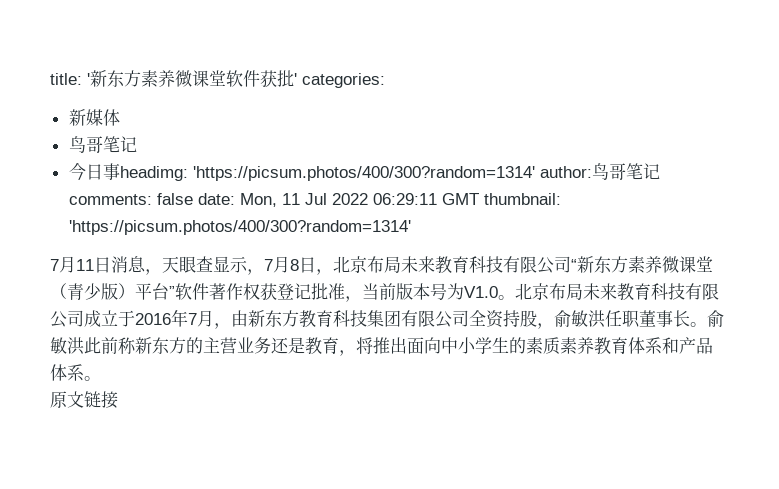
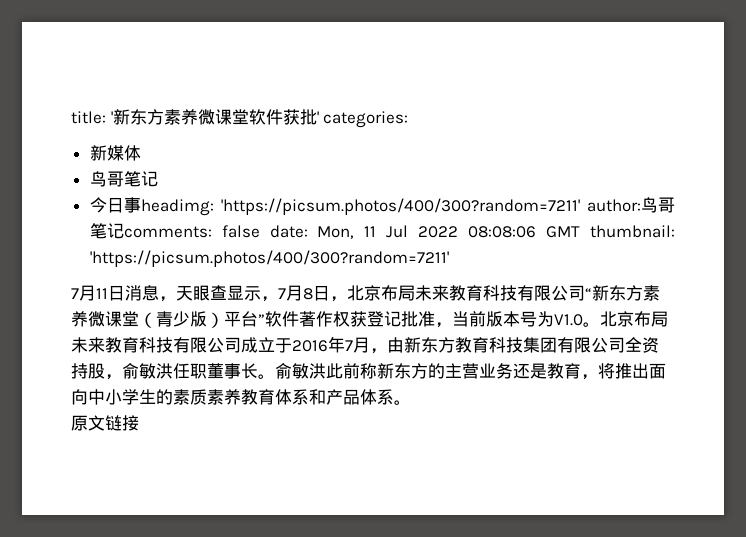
[192,166,535,181] 'https://picsum.photos/400/300?random=1314' -> [220,198,580,215] 'https://picsum.photos/400/300?random=7211'
[372,193,437,205] 06:29:11 -> [468,226,537,238] 08:08:06
[68,220,411,235] 'https://picsum.photos/400/300?random=1314' -> [89,250,449,267] 'https://picsum.photos/400/300?random=7211'

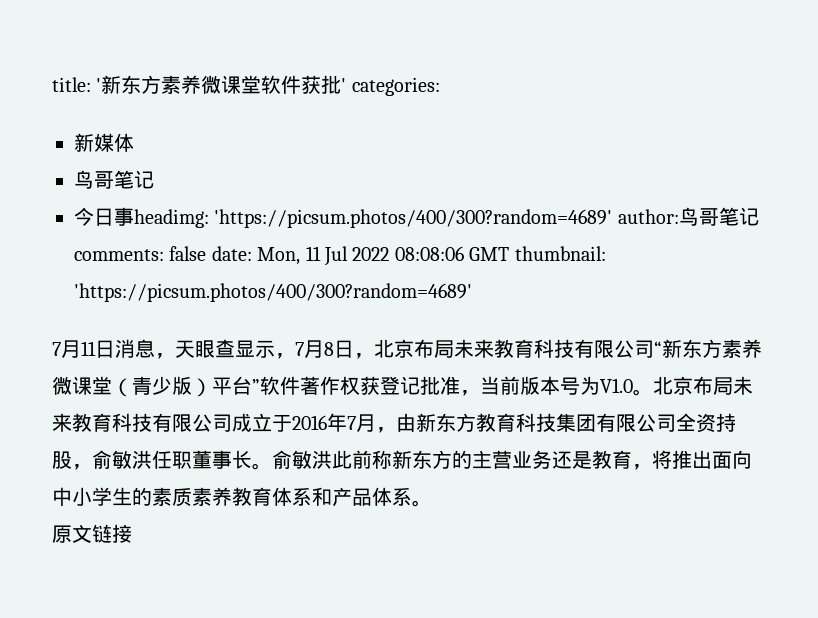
[220,198,580,215] 'https://picsum.photos/400/300?random=7211' -> [214,209,613,228] 'https://picsum.photos/400/300?random=4689'
[89,250,449,267] 'https://picsum.photos/400/300?random=7211' -> [74,283,472,302] 'https://picsum.photos/400/300?random=4689'

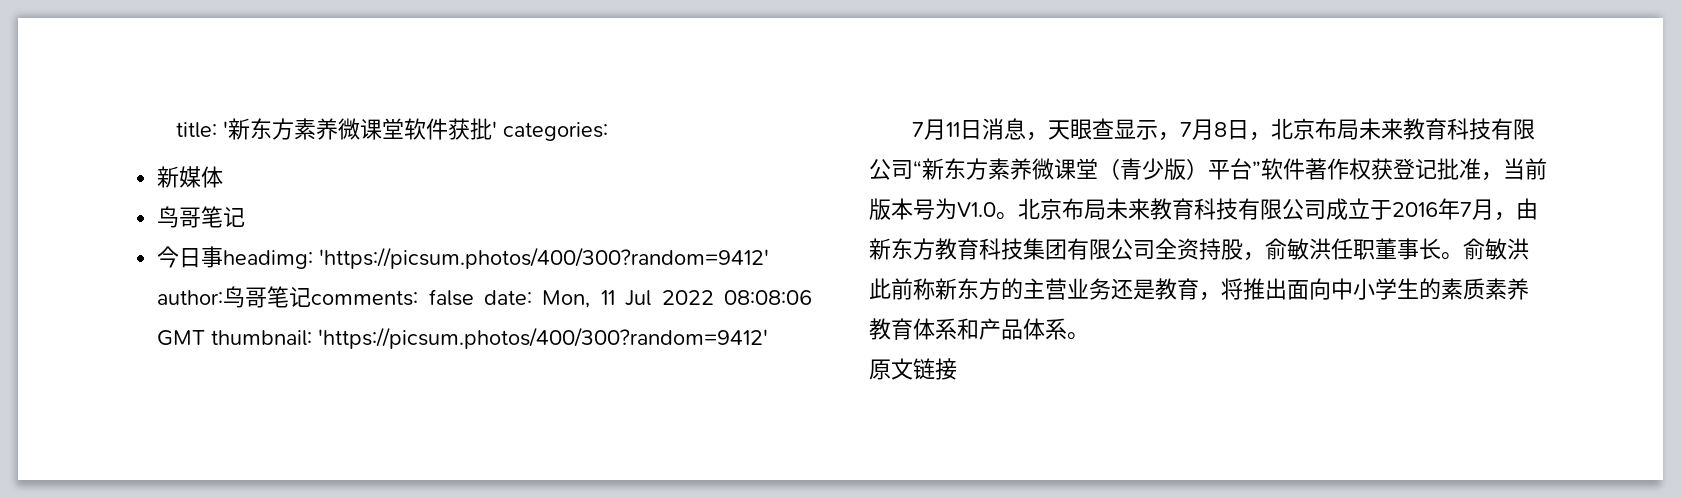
[214,209,613,228] 'https://picsum.photos/400/300?random=4689' -> [319,247,770,269] 'https://picsum.photos/400/300?random=9412'
[74,283,472,302] 'https://picsum.photos/400/300?random=4689' -> [318,327,769,349] 'https://picsum.photos/400/300?random=9412'

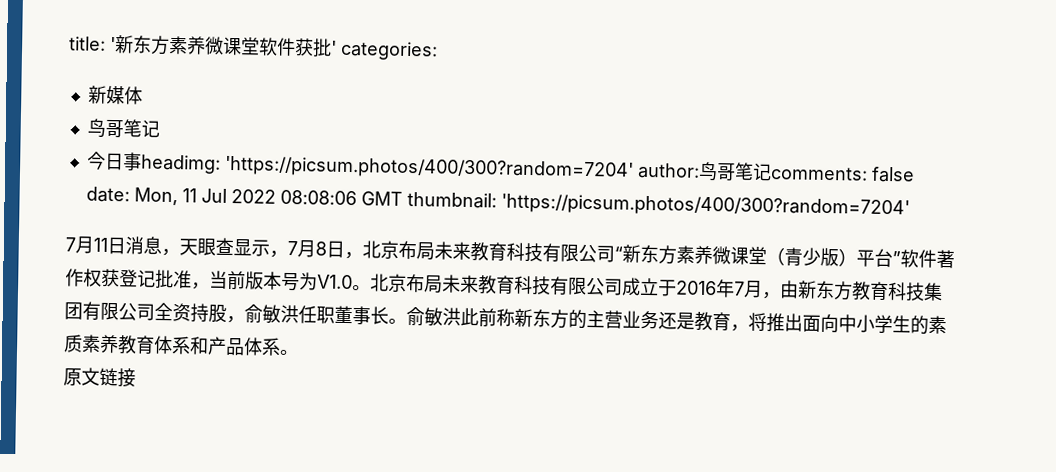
[319,247,770,269] 'https://picsum.photos/400/300?random=9412' -> [223,155,634,181] 'https://picsum.photos/400/300?random=7204'
[318,327,769,349] 'https://picsum.photos/400/300?random=9412' -> [500,193,910,219] 'https://picsum.photos/400/300?random=7204'

